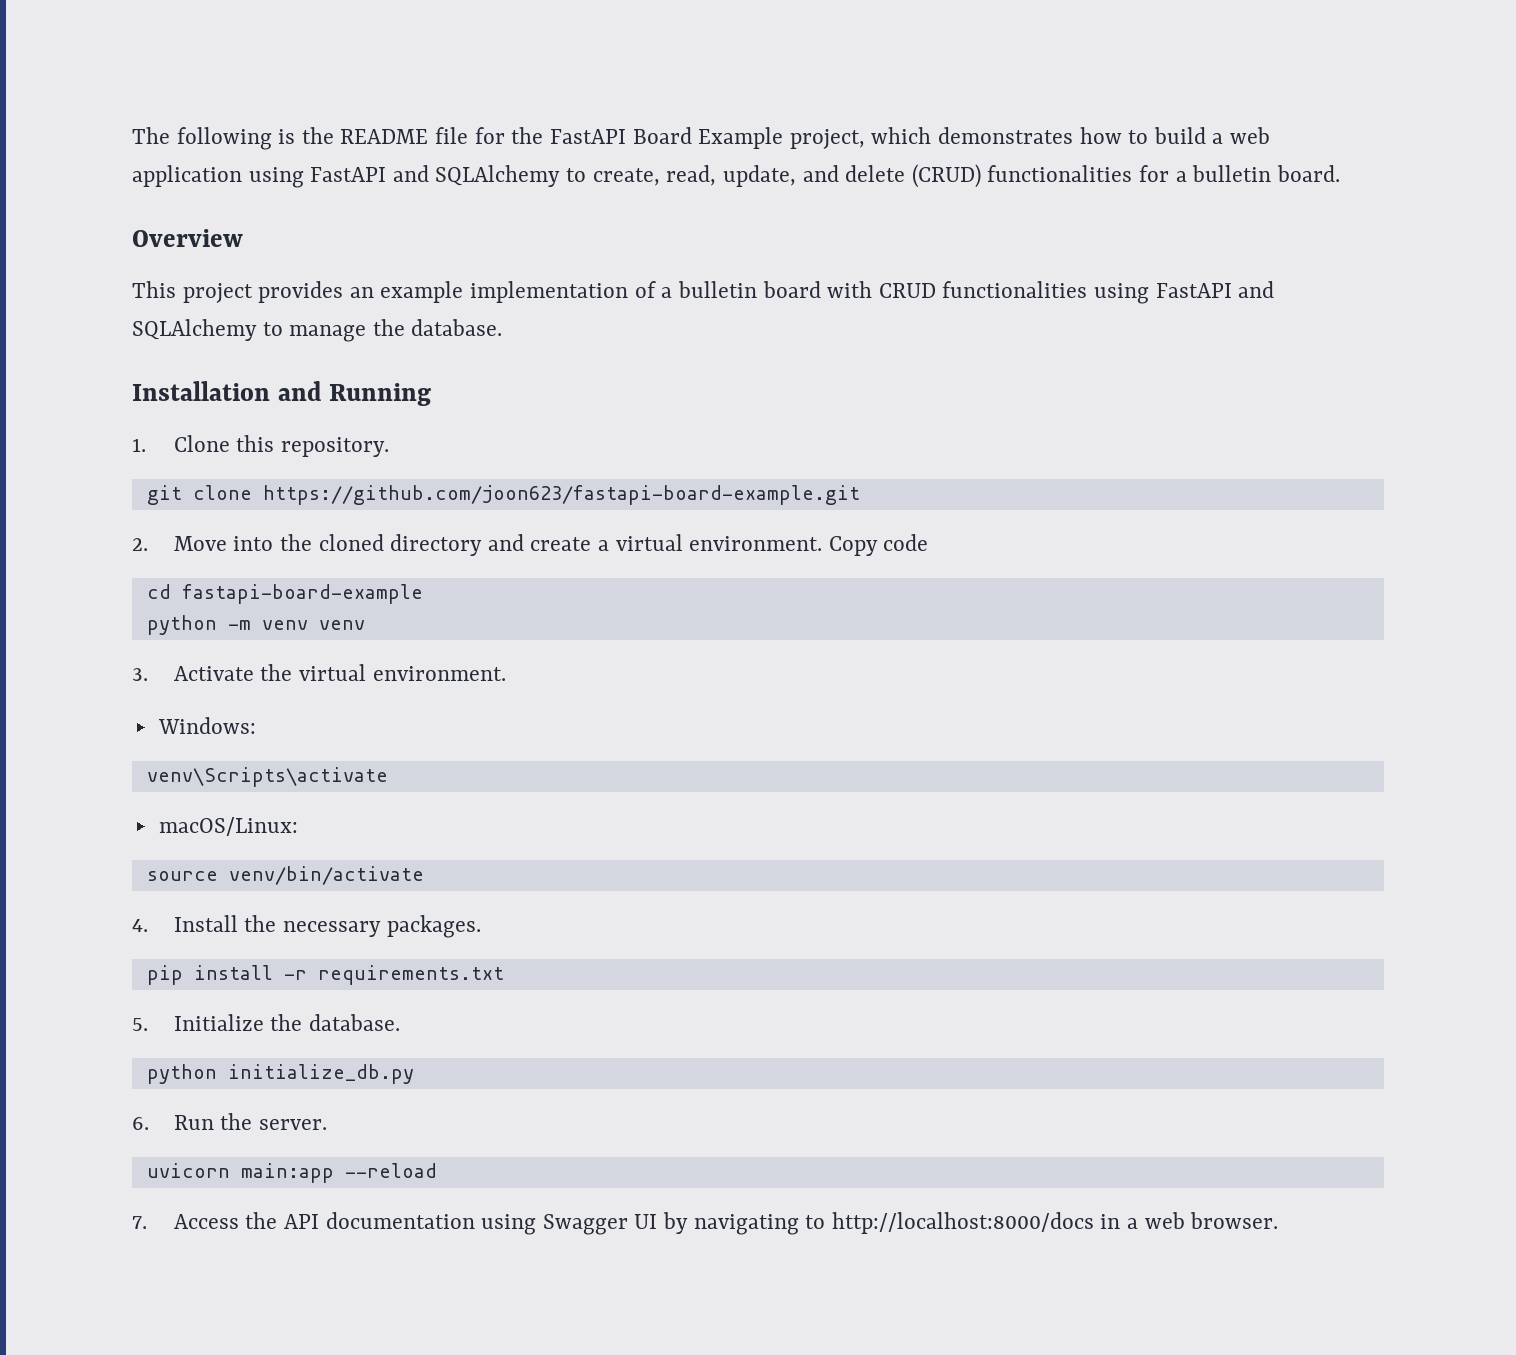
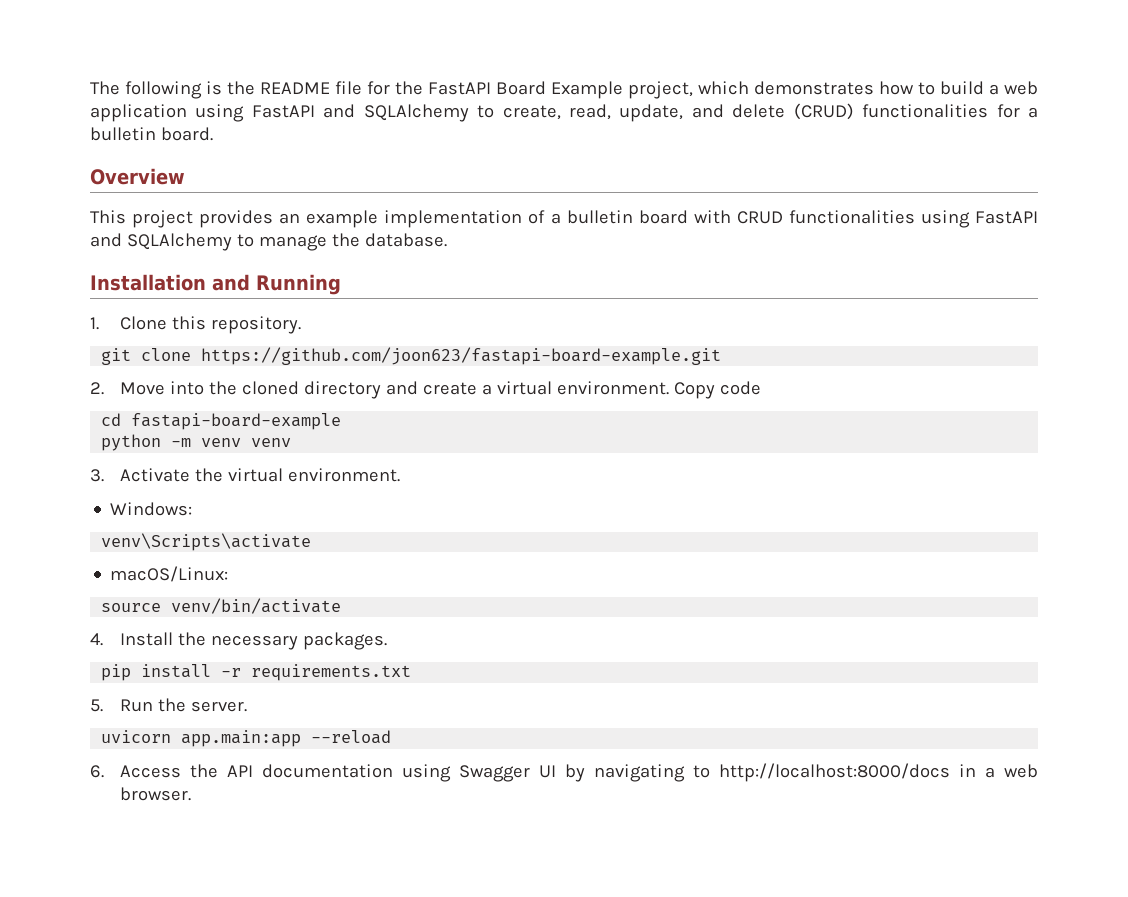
[173,1014,400,1031] [146,1064,414,1084] [132,1117,149,1130] Initialize the database. // python initialize_db.py // 6. -> (103, 705) none
[240,1163,334,1183] main:app -> [181,730,302,747] app.main:app
[132,1216,147,1229] 7. -> [90,765,104,778] 6.

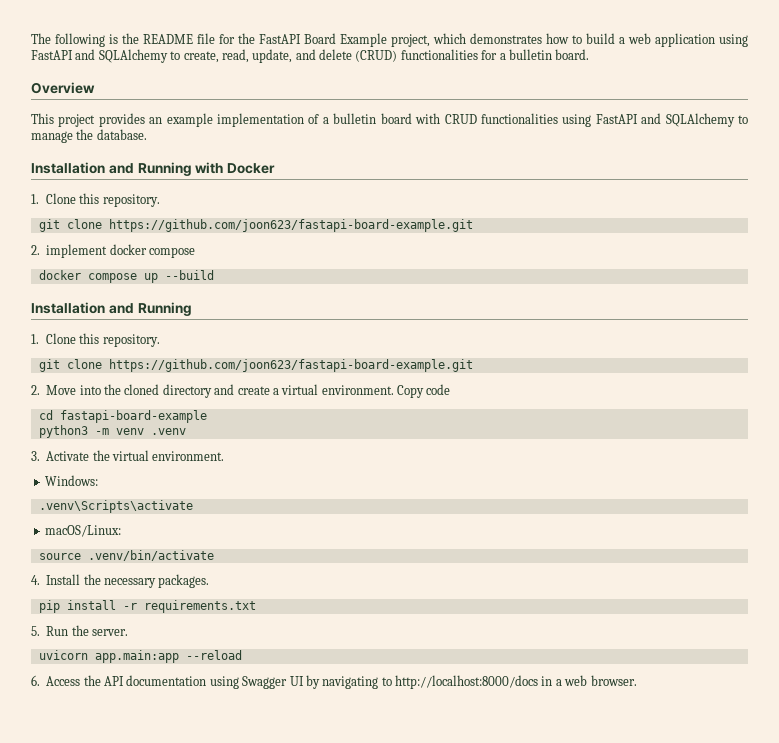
(447, 240) none -> [31,162,276,176] [31,193,160,207] [38,219,473,232] [31,244,195,258] [38,270,214,283] // Installation and Running with Docker // 1. Clone this repository. // git clone https://github.com/joon623/fastapi-board-example.git // 2. implement docker compose // docker compose up --build
[101,434,162,451] python -> [38,425,88,438] python3
[251,438,292,447] venv -> [150,428,186,435] .venv
[101,533,312,551] venv\Scripts\activate -> [38,500,193,513] .venv\Scripts\activate
[171,598,342,614] venv/bin/activate -> [87,550,214,561] .venv/bin/activate

